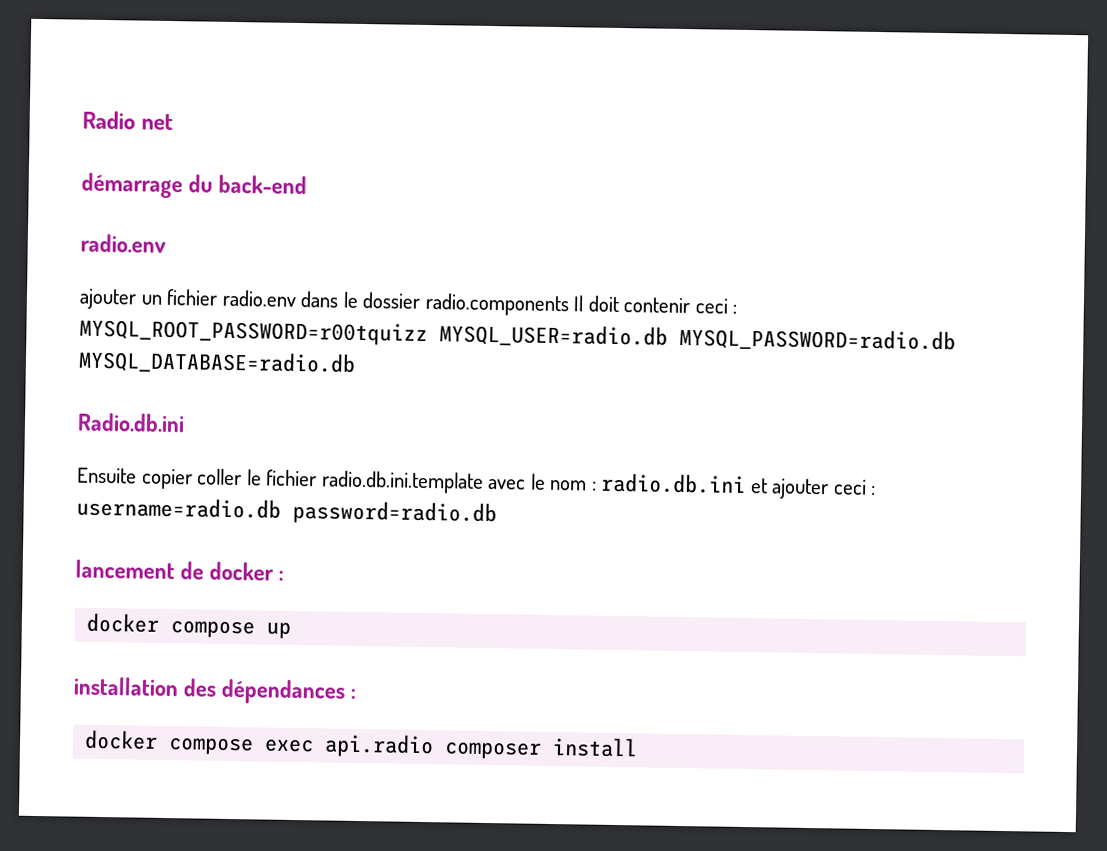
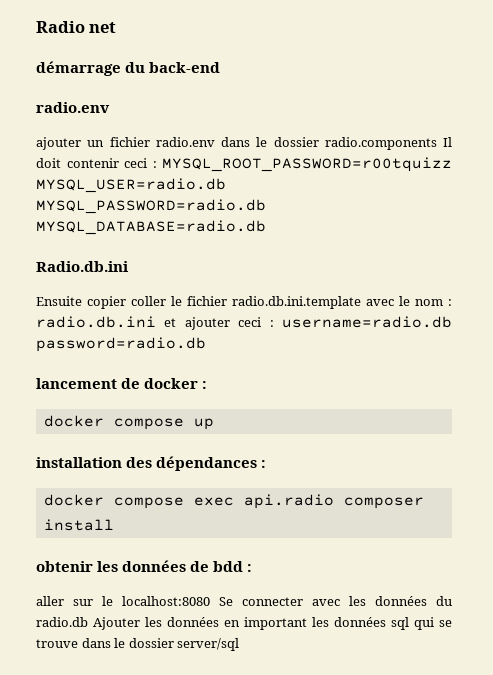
(639, 747) none -> [36,560,253,572] [36,596,452,606] [36,617,452,630] [36,638,240,651] // obtenir les données de bdd : // aller sur le localhost:8080 Se connecter avec les données du radio.db Ajouter les données en important les données sql qui se trouve dans le dossier server/sql

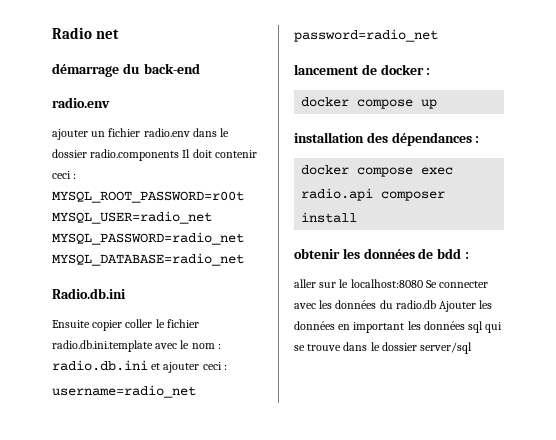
[162,157,453,172] [36,178,226,193] [36,199,266,214] [36,220,266,235] MYSQL_ROOT_PASSWORD=r00tquizz MYSQL_USER=radio.db MYSQL_PASSWORD=radio.db MYSQL_DATABASE=radio.db -> [52,191,244,203] [52,211,212,224] [52,232,244,245] [52,253,244,266] MYSQL_ROOT_PASSWORD=r00t MYSQL_USER=radio_net MYSQL_PASSWORD=radio_net MYSQL_DATABASE=radio_net
[282,316,452,328] [36,337,206,352] username=radio.db password=radio.db -> [52,385,196,398] [294,29,438,42] // username=radio_net password=radio_net
[243,494,334,509] api.radio -> [301,188,374,201] radio.api

